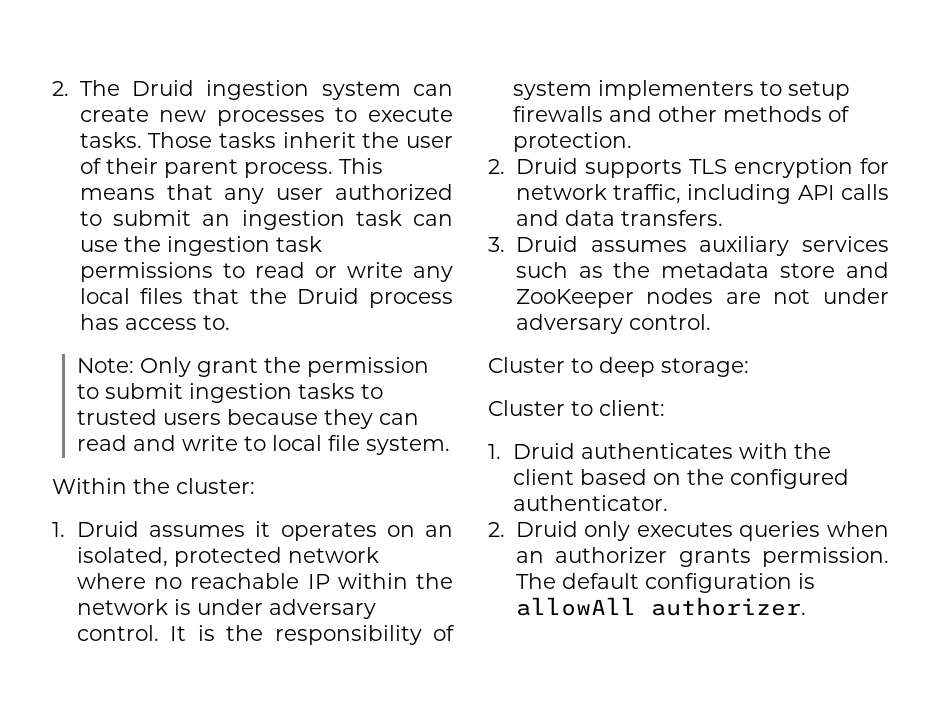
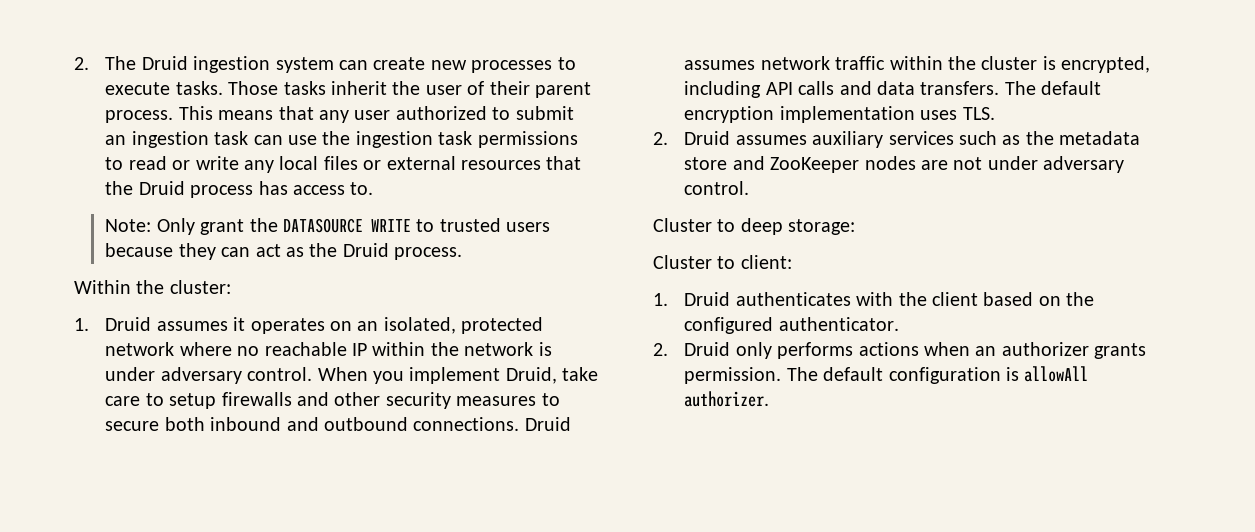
(183, 296) none -> [363,156,542,170] or external resources
[306,357,429,377] [76,383,355,403] permission to submit ingestion tasks -> [283,218,412,233] DATASOURCE WRITE
[76,435,450,455] read and write to local file system. -> [255,243,463,260] act as the Druid process.
[170,625,455,645] [512,80,754,100] It is the responsibility of system implementers -> [317,367,599,384] [105,396,141,406] When you implement Druid, take care
[722,106,850,122] [512,132,632,152] [488,158,889,178] [515,184,682,204] methods of protection. // 2. Druid supports TLS encryption for network traffic, -> [385,392,560,409] [105,417,571,431] [684,56,1151,73] security measures to secure both inbound and outbound connections. Druid assumes network traffic within the cluster is encrypted,
[488,237,505,252] // 3. -> [1004,81,1102,95] [684,106,995,123] [653,132,668,145] The default encryption implementation uses TLS. // 2.
[636,521,821,541] executes queries -> [777,342,919,359] performs actions

